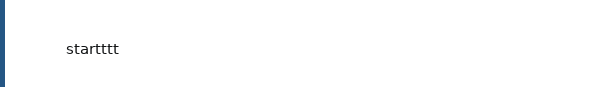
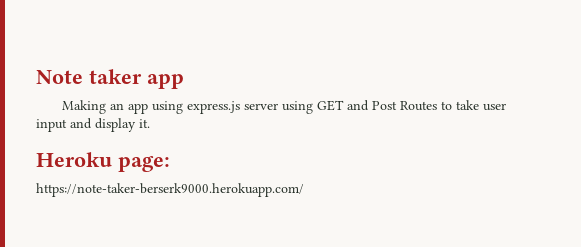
[66,44,119,54] startttt -> [36,69,184,89] [61,100,506,114] [36,118,150,132] [36,152,170,172] [36,183,304,197] Note taker app // Making an app using express.js server using GET and Post Routes to take user input and display it. // Heroku page: // https://note-taker-berserk9000.herokuapp.com/

